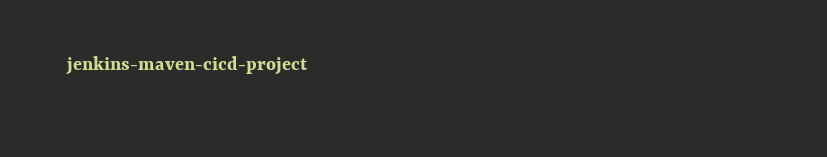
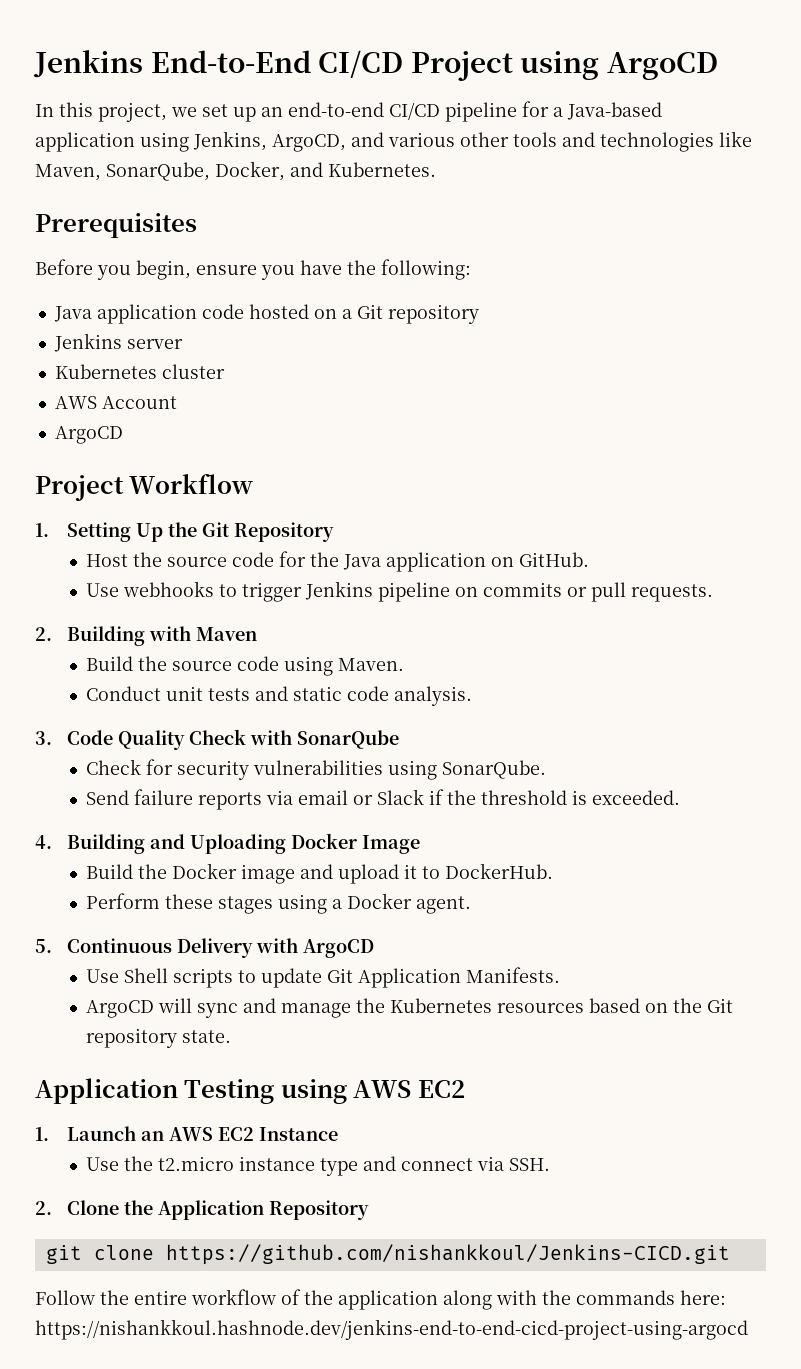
[66,56,308,75] jenkins-maven-cicd-project -> [33,50,718,81] [35,101,662,122] [35,131,752,152] [35,161,436,181] [35,213,197,238] [35,259,471,280] [53,304,479,324] [53,333,183,352] [54,364,225,379] [54,396,177,409] [54,426,123,444] [35,473,254,501] [35,522,334,542] [86,551,590,572] [86,581,714,602] [35,626,257,646] [86,656,405,676] [86,686,473,706] [35,729,399,750] [86,759,547,780] [86,789,681,810] [35,833,420,854] [86,863,554,884] [86,893,472,914] [35,938,374,958] [86,967,561,988] [86,998,734,1018] [86,1028,232,1048] [35,1078,465,1104] [35,1126,338,1141] [86,1156,551,1176] [35,1200,369,1220] [45,1244,730,1265] [35,1289,726,1310] [35,1319,748,1340] Jenkins End-to-End CI/CD Project using ArgoCD // In this project, we set up an end-to-end CI/CD pipeline for a Java-based application using Jenkins, ArgoCD, and various other tools and technologies like Maven, SonarQube, Docker, and Kubernetes. // Prerequisites // Before you begin, ensure you have the following: // Java application code hosted on a Git repository // Jenkins server // Kubernetes cluster // AWS Account // ArgoCD // Project Workflow // 1. Setting Up the Git Repository // Host the source code for the Java application on GitHub. // Use webhooks to trigger Jenkins pipeline on commits or pull requests. // 2. Building with Maven // Build the source code using Maven. // Conduct unit tests and static code analysis. // 3. Code Quality Check with SonarQube // Check for security vulnerabilities using SonarQube. // Send failure reports via email or Slack if the threshold is exceeded. // 4. Building and Uploading Docker Image // Build the Docker image and upload it to DockerHub. // Perform these stages using a Docker agent. // 5. Continuous Delivery with ArgoCD // Use Shell scripts to update Git Application Manifests. // ArgoCD will sync and manage the Kubernetes resources based on the Git repository state. // Application Testing using AWS EC2 // 1. Launch an AWS EC2 Instance // Use the t2.micro instance type and connect via SSH. // 2. Clone the Application Repository // git clone https://github.com/nishankkoul/Jenkins-CICD.git // Follow the entire workflow of the application along with the commands here: https://nishankkoul.hashnode.dev/jenkins-end-to-end-cicd-project-using-argocd

